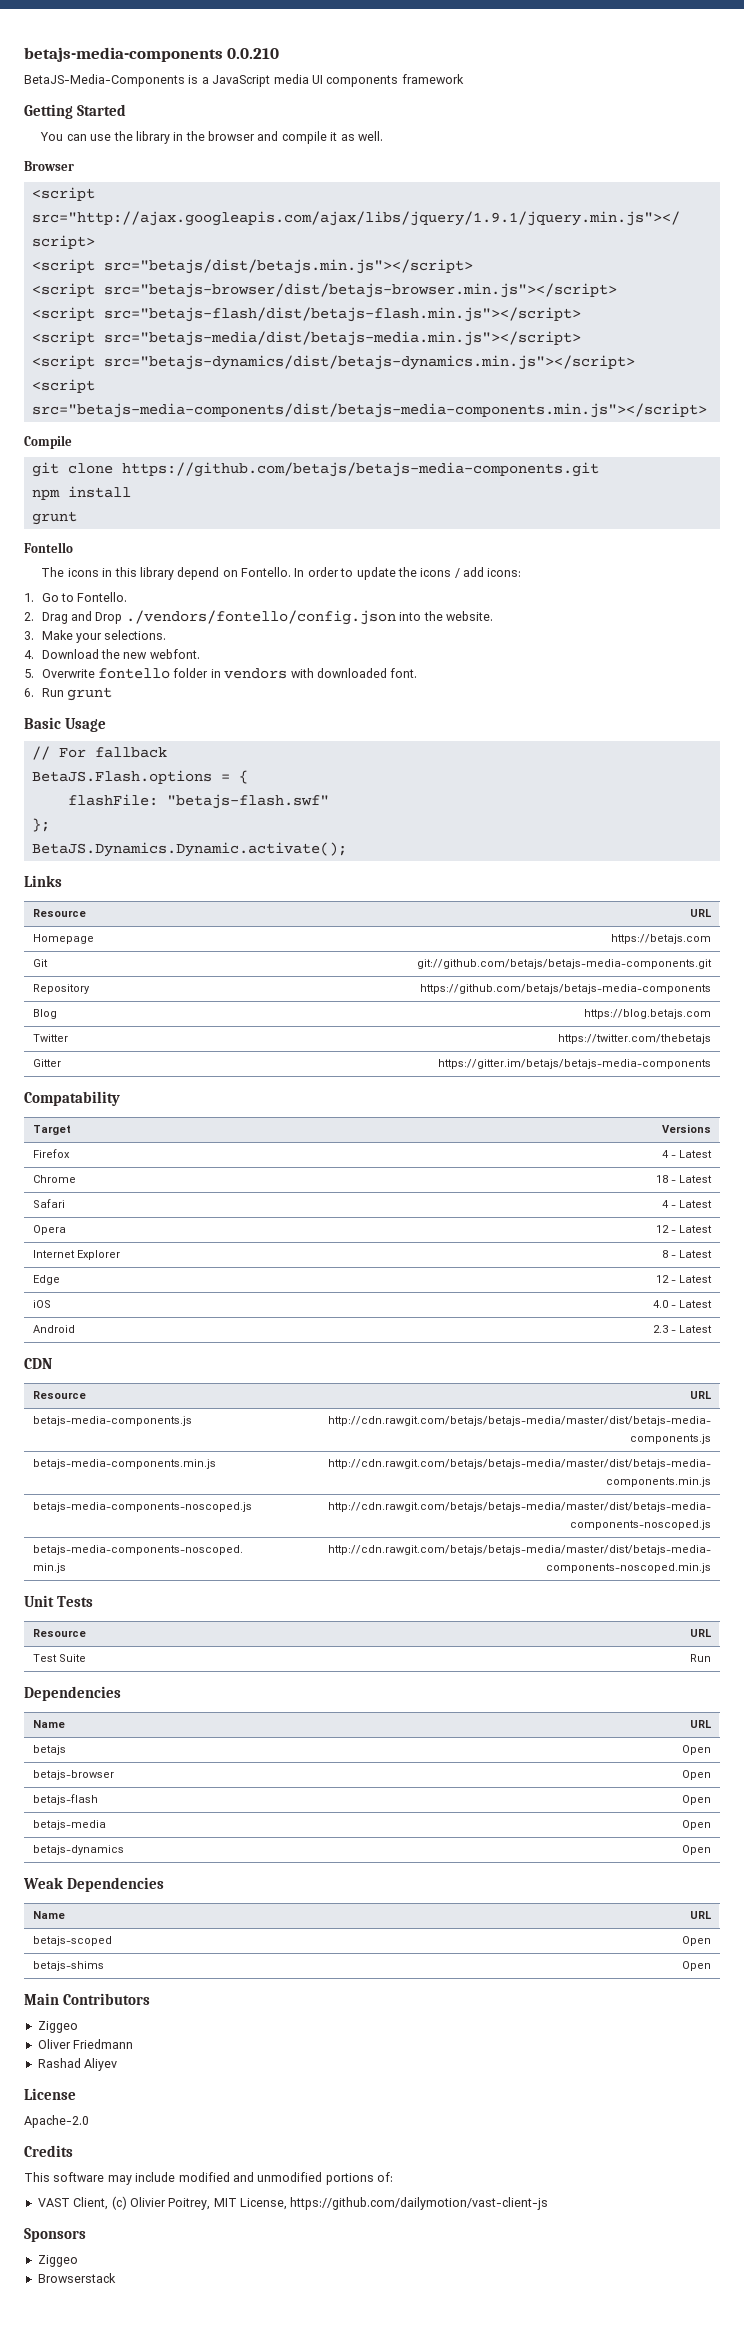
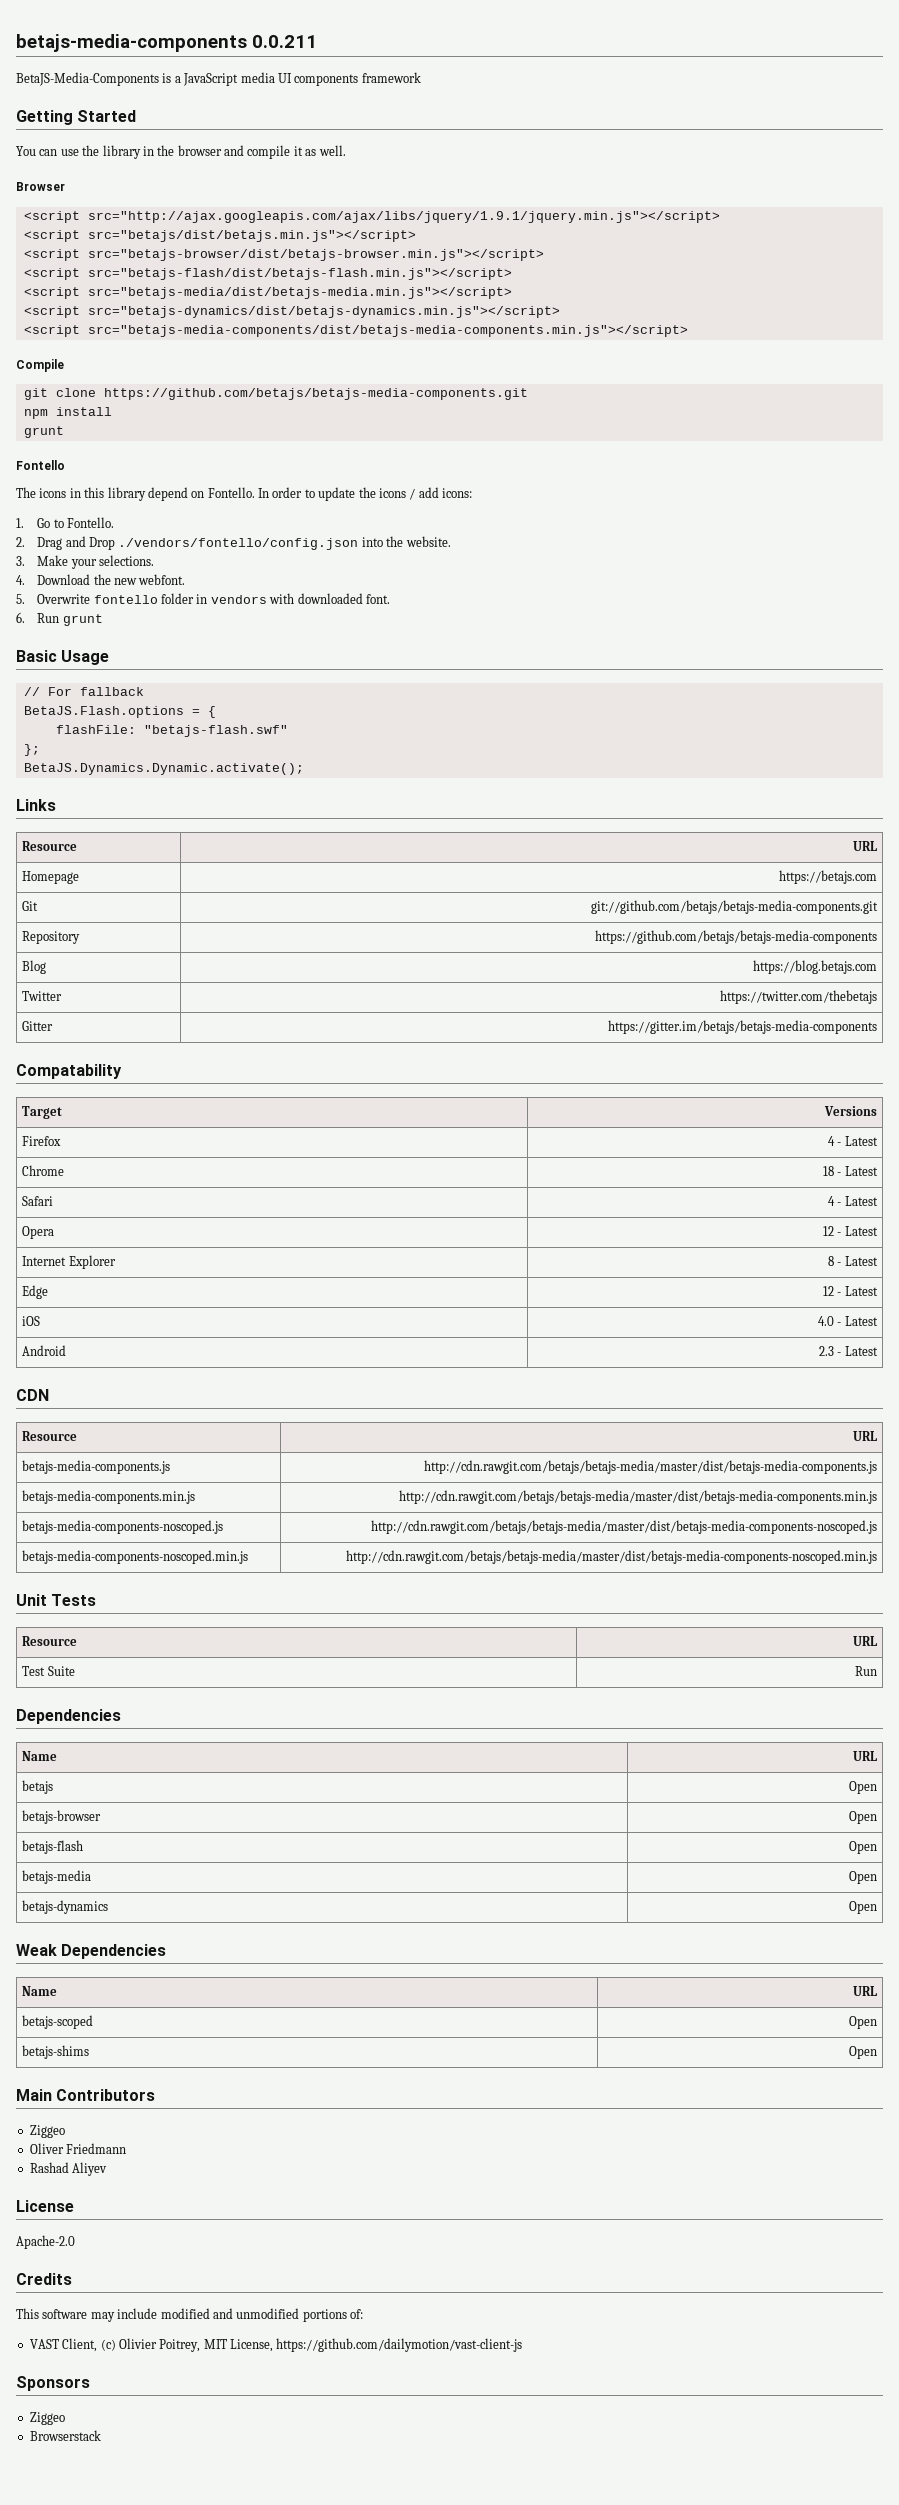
[227,48,280,59] 0.0.210 -> [252,35,317,48] 0.0.211

